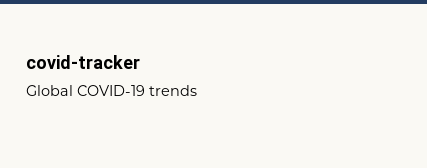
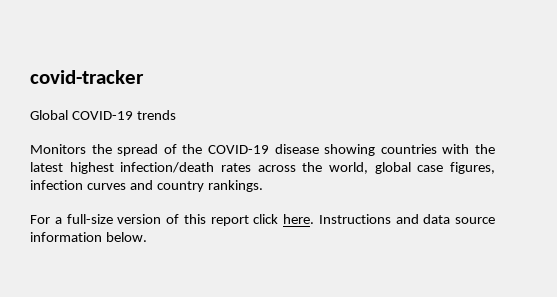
(197, 90) none -> [30,144,496,156] [30,162,496,174] [30,180,263,192] [30,214,495,226] [30,232,147,242] // Monitors the spread of the COVID-19 disease showing countries with the latest highest infection/death rates across the world, global case figures, infection curves and country rankings. // For a full-size version of this report click here. Instructions and data source information below.

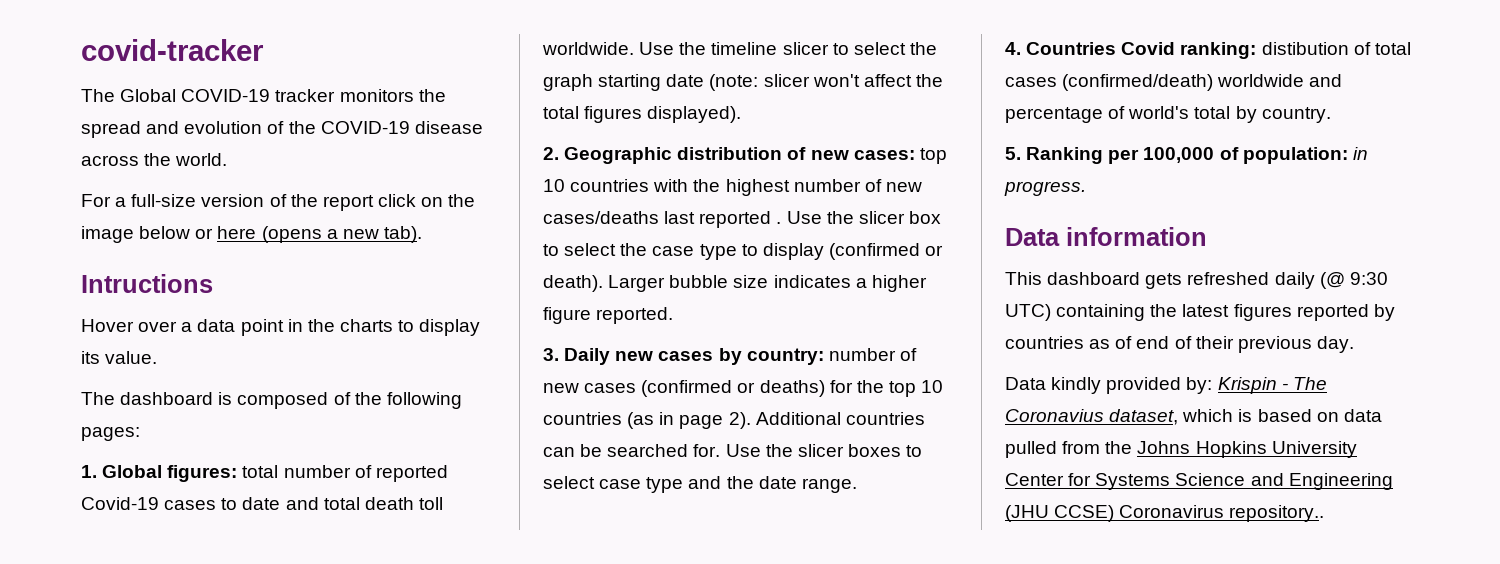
(144, 77) none -> [81,89,115,102] The
[136,110,176,120] [30,144,496,156] [30,162,496,174] [30,180,263,192] trends // Monitors the spread of the COVID-19 disease showing countries with the latest highest infection/death rates across the world, global case figures, infection curves and country rankings. -> [275,89,446,102] [81,121,483,138] [81,153,228,166] tracker monitors the spread and evolution of the COVID-19 disease across the world.
[183,214,206,224] this -> [290,194,318,207] the
[283,214,495,224] [30,232,147,242] here. Instructions and data source information below. -> [421,194,476,207] [81,226,422,243] [81,274,213,293] [81,319,481,336] [81,351,158,364] [81,392,462,409] [81,427,140,441] [81,465,448,482] [81,497,443,510] [542,42,937,55] [543,74,943,91] [543,106,742,123] [543,147,947,164] [543,179,922,196] [543,211,941,228] [543,243,944,260] [543,275,927,292] [543,307,674,324] [543,348,917,365] [543,380,944,397] [543,412,925,429] [543,444,923,457] [543,476,857,493] [1005,42,1411,59] [1005,74,1343,91] [1005,106,1331,123] [1005,147,1368,164] [1004,181,1086,196] [1005,227,1207,246] [1005,272,1388,289] [1005,304,1395,321] [1005,336,1354,353] [1005,377,1327,394] [1005,409,1382,425] [1005,441,1357,458] [1005,473,1393,490] [1005,505,1325,522] on the image below or here (opens a new tab). // Intructions // Hover over a data point in the charts to display its value. // The dashboard is composed of the following pages: // 1. Global figures: total number of reported Covid-19 cases to date and total death toll worldwide. Use the timeline slicer to select the graph starting date (note: slicer won't affect the total figures displayed). // 2. Geographic distribution of new cases: top 10 countries with the highest number of new cases/deaths last reported . Use the slicer box to select the case type to display (confirmed or death). Larger bubble size indicates a higher figure reported. // 3. Daily new cases by country: number of new cases (confirmed or deaths) for the top 10 countries (as in page 2). Additional countries can be searched for. Use the slicer boxes to select case type and the date range. // 4. Countries Covid ranking: distibution of total cases (confirmed/death) worldwide and percentage of world's total by country. // 5. Ranking per 100,000 of population: in progress. // Data information // This dashboard gets refreshed daily (@ 9:30 UTC) containing the latest figures reported by countries as of end of their previous day. // Data kindly provided by: Krispin - The Coronavius dataset, which is based on data pulled from the Johns Hopkins University Center for Systems Science and Engineering (JHU CCSE) Coronavirus repository..

